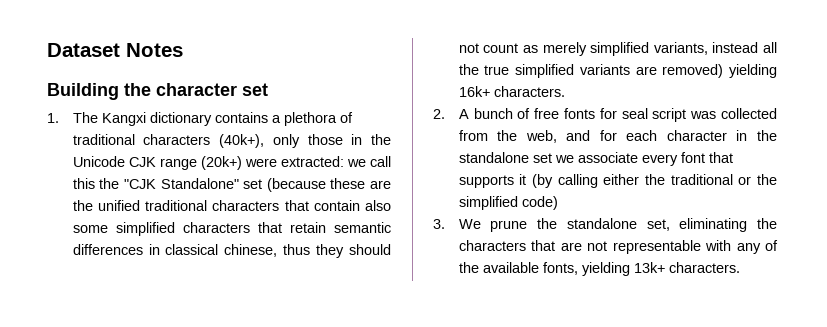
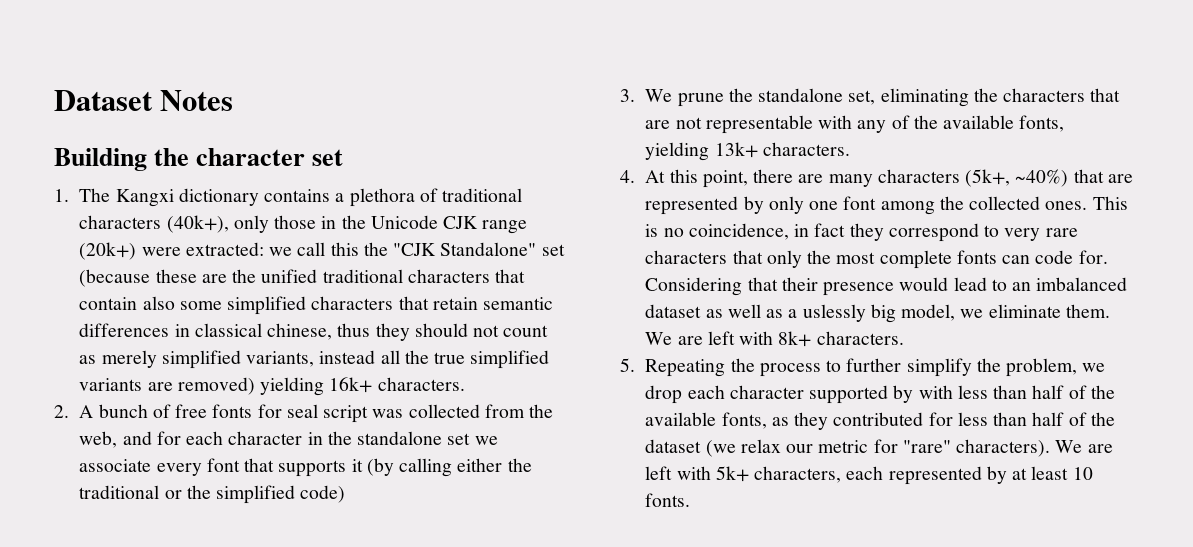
(740, 267) none -> [620,169,1133,188] [645,196,1128,215] [645,223,1078,242] [645,250,1108,269] [645,277,1128,296] [645,304,1110,323] [645,331,904,347] [620,358,1106,377] [645,385,1115,404] [645,412,1115,430] [645,439,1113,457] [645,466,1093,485] [645,493,691,507] // 4. At this point, there are many characters (5k+, ~40%) that are represented by only one font among the collected ones. This is no coincidence, in fact they correspond to very rare characters that only the most complete fonts can code for. Considering that their presence would lead to an imbalanced dataset as well as a uslessly big model, we eliminate them. We are left with 8k+ characters. // 5. Repeating the process to further simplify the problem, we drop each character supported by with less than half of the available fonts, as they contributed for less than half of the dataset (we relax our metric for "rare" characters). We are left with 5k+ characters, each represented by at least 10 fonts.

